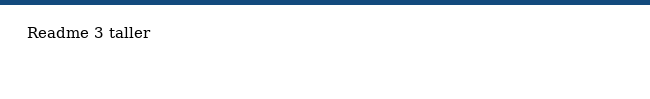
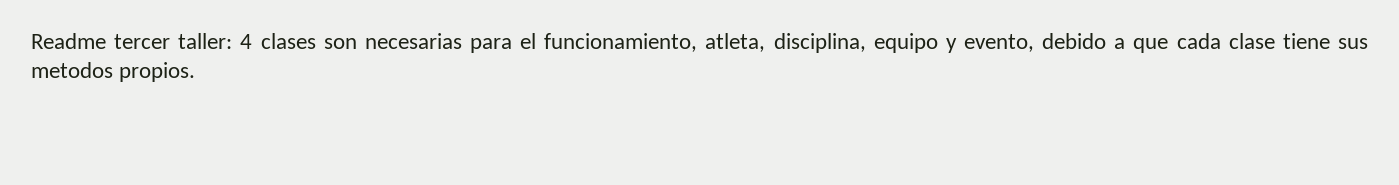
[94,27,151,38] 3 taller -> [114,33,1368,53] [31,62,196,82] tercer taller: 4 clases son necesarias para el funcionamiento, atleta, disciplina, equipo y evento, debido a que cada clase tiene sus metodos propios.

